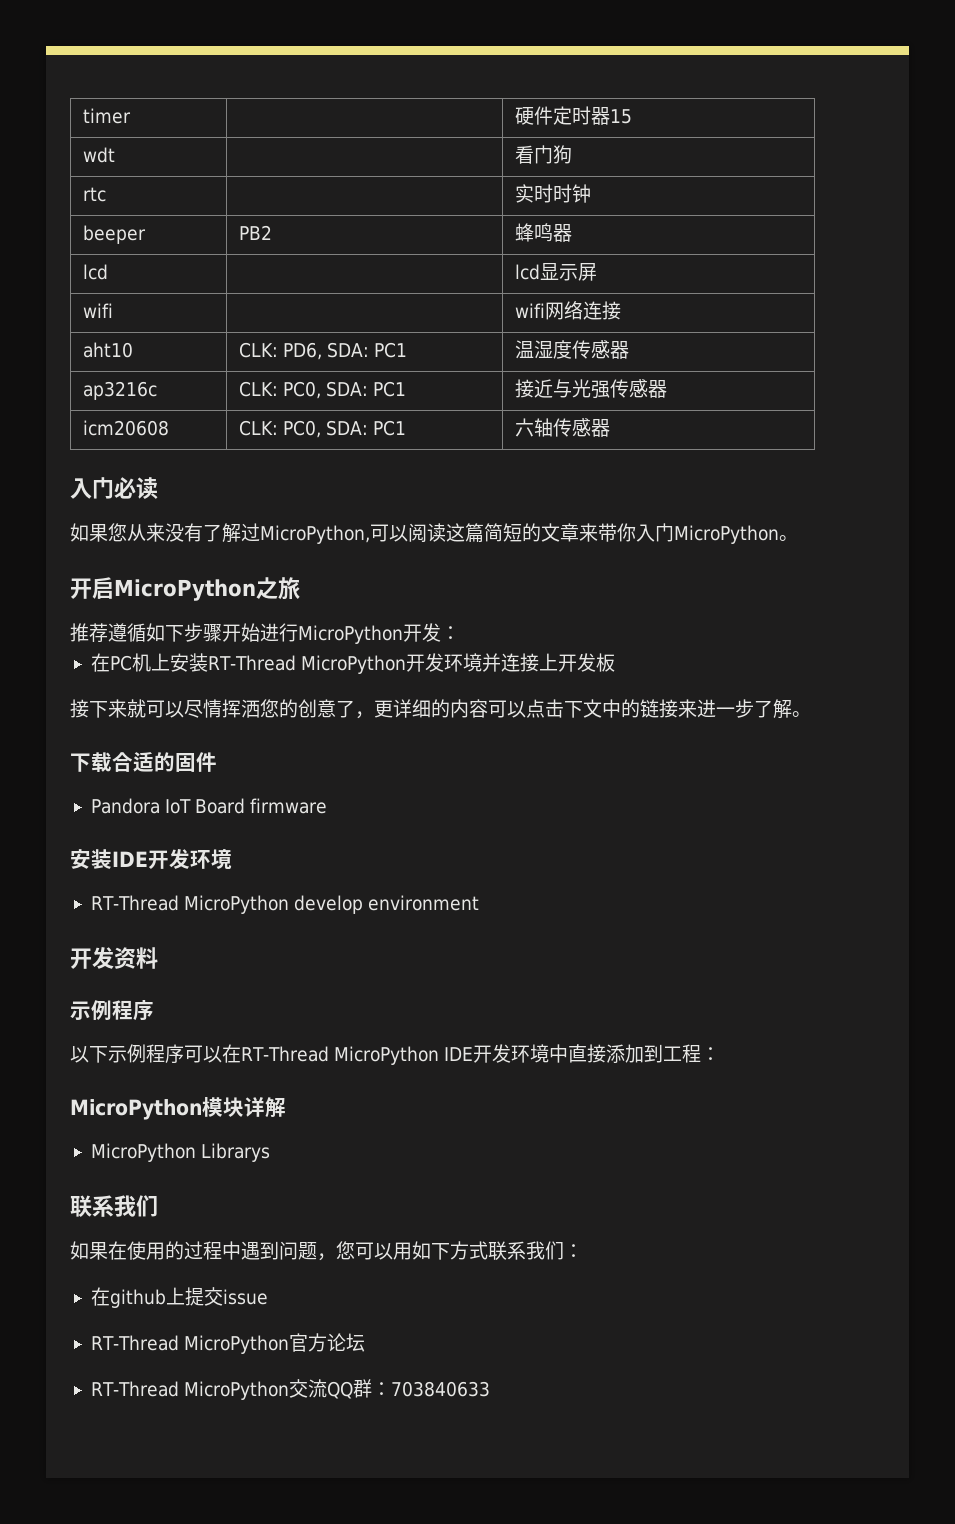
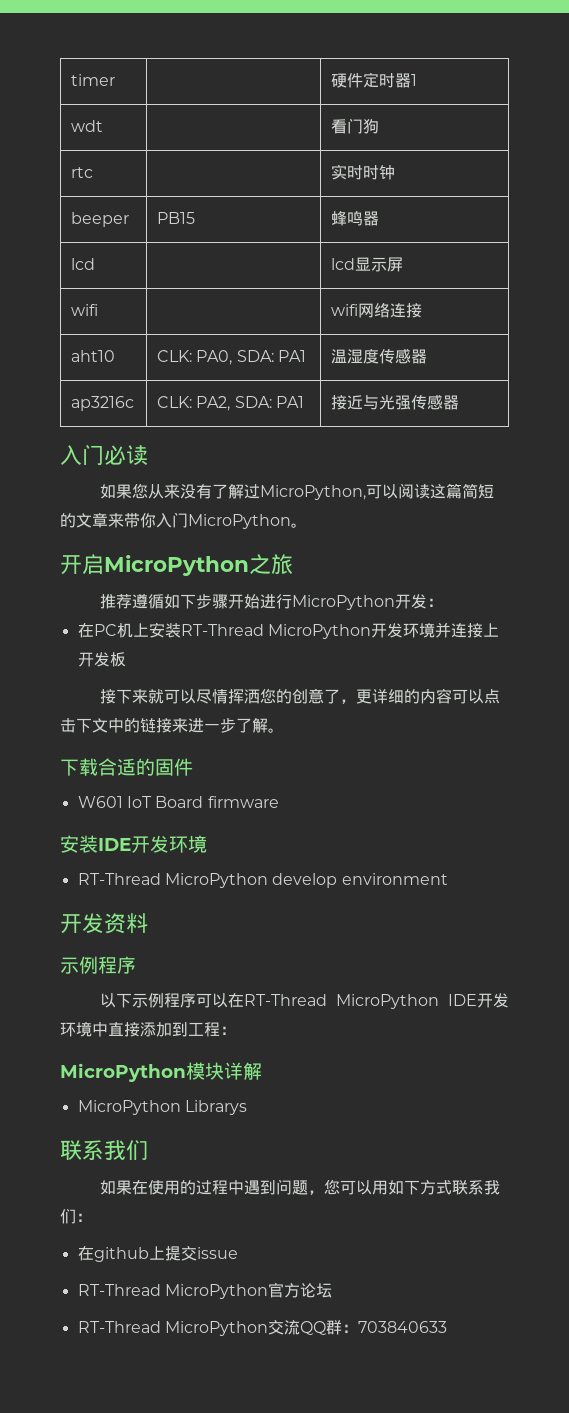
[610,109,633,124] 15 -> [411,74,418,86] 1
[239,225,273,240] PB2 -> [157,212,196,224] PB15
[283,342,408,360] PD6, SDA: PC1 -> [196,350,307,365] PA0, SDA: PA1
[283,381,407,399] PC0, SDA: PC1 -> [196,396,305,411] PA2, SDA: PA1
[83,420,170,436] [239,420,407,438] [515,418,611,437] // icm20608 | CLK: PC0, SDA: PC1 | 六轴传感器 -> (460, 402) none
[90,798,160,814] Pandora -> [77,796,123,808] W601

